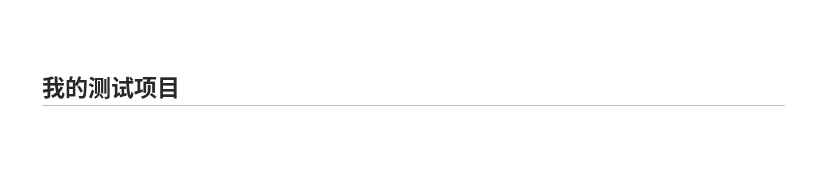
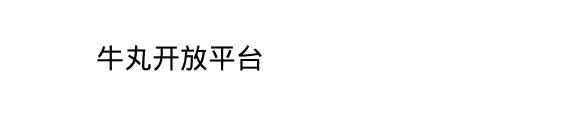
[42,76,180,99] 我的测试项目 -> [96,45,264,71] 牛丸开放平台

